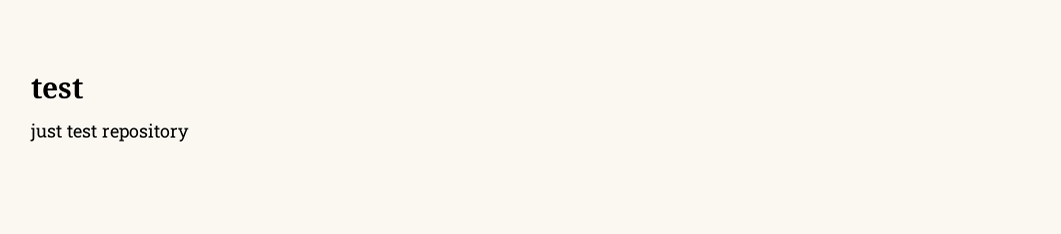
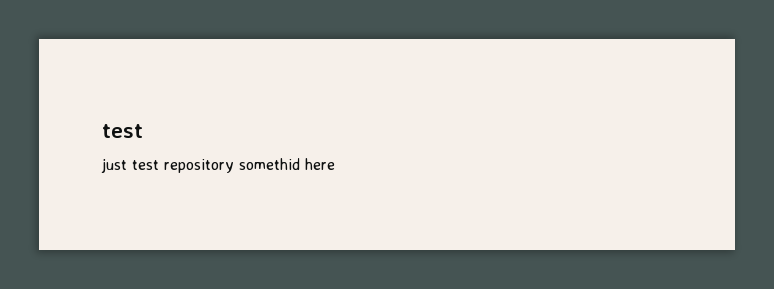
(189, 132) none -> [239,158,335,170] somethid here

